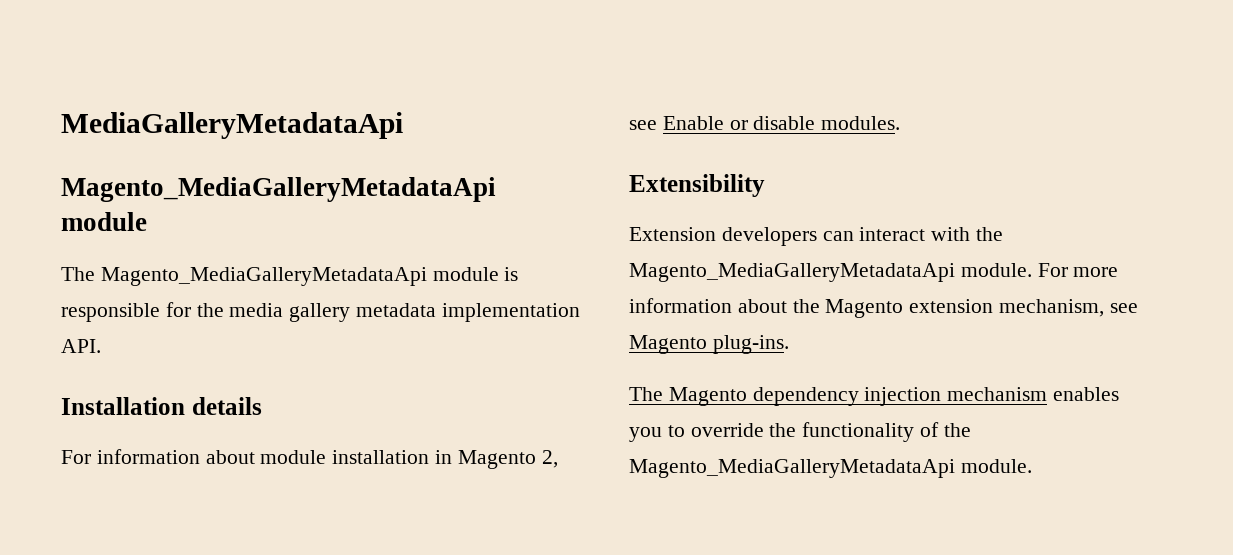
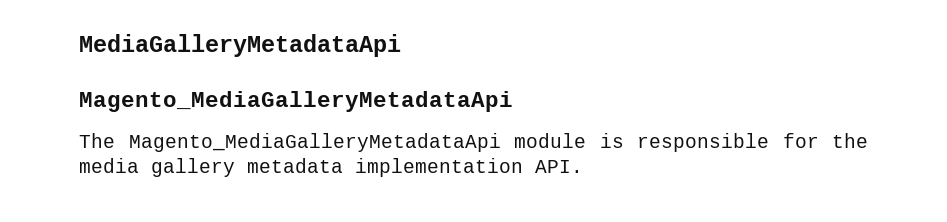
[61,212,147,231] module -> (513, 101) none
[61,397,262,415] [61,449,558,469] [629,116,901,130] [629,174,765,197] [629,227,1004,246] [629,263,1119,282] [629,298,1138,318] [629,335,789,354] [629,387,1120,406] [629,422,971,442] [629,459,1032,478] // Installation details // For information about module installation in Magento 2, see Enable or disable modules. // Extensibility // Extension developers can interact with the Magento_MediaGalleryMetadataApi module. For more information about the Magento extension mechanism, see Magento plug-ins. // The Magento dependency injection mechanism enables you to override the functionality of the Magento_MediaGalleryMetadataApi module. -> (583, 166) none

